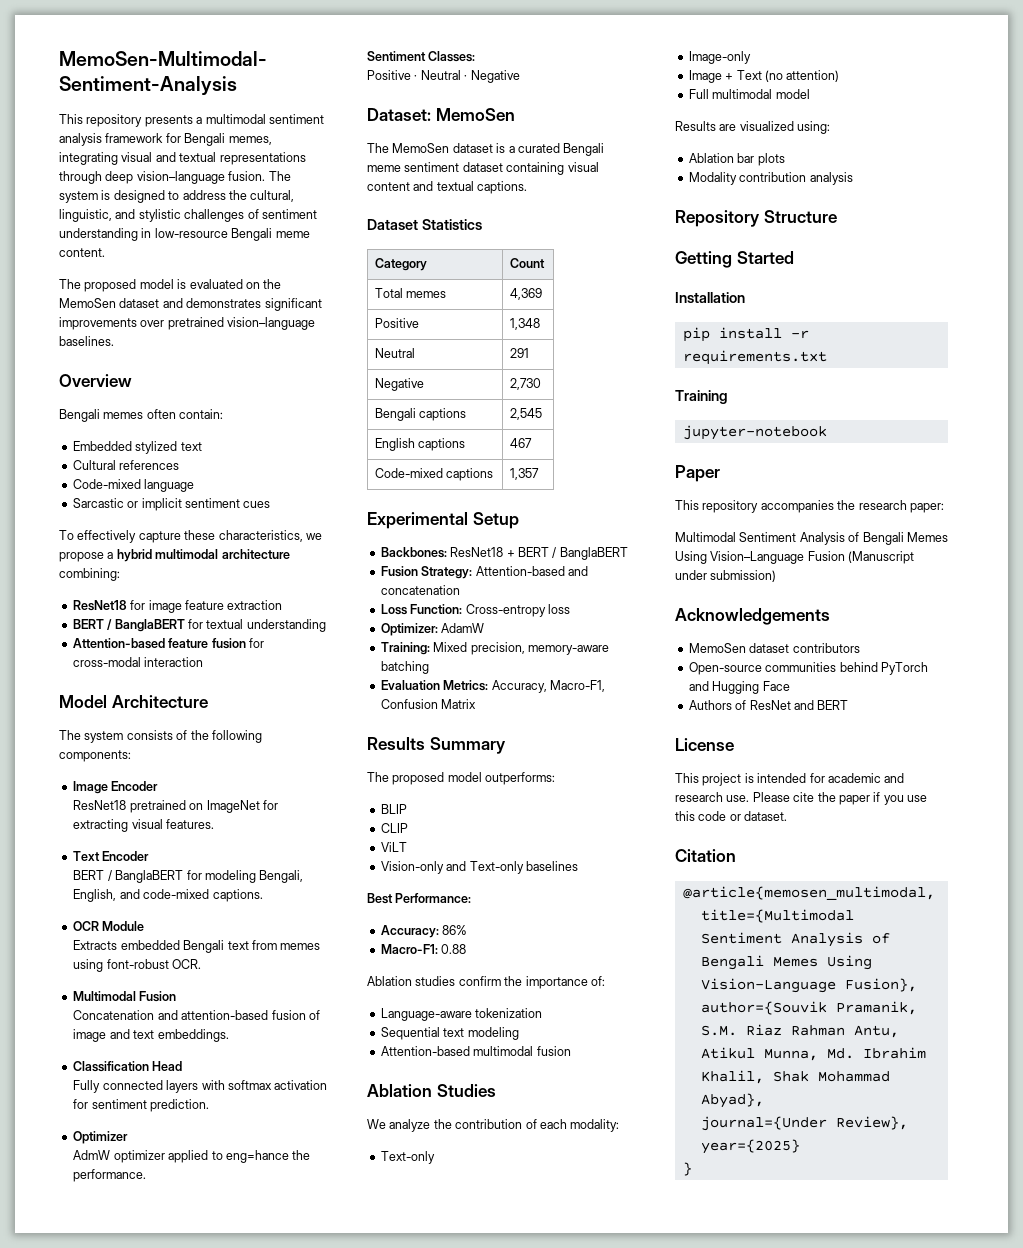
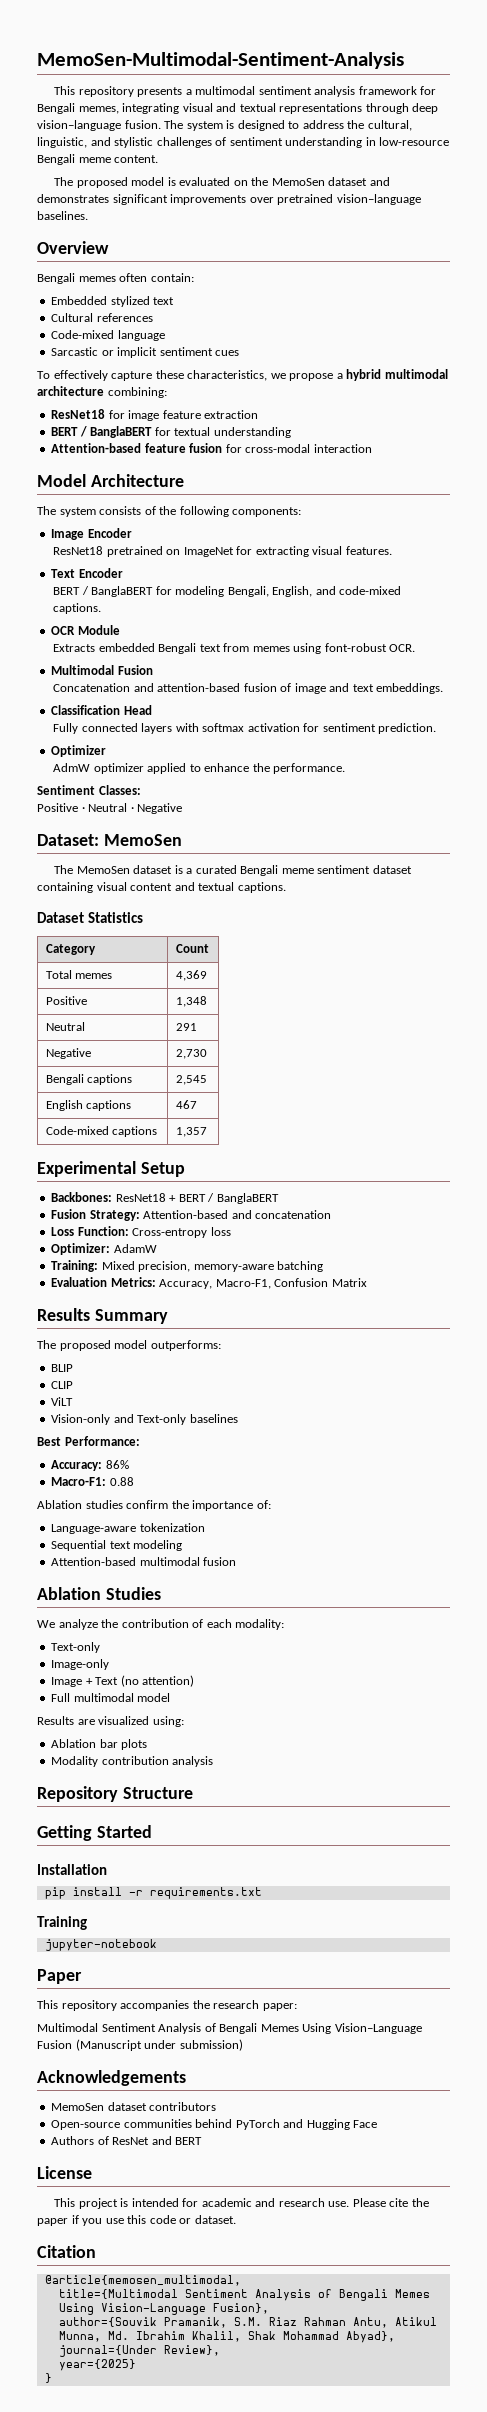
[225,1150,289,1163] eng=hance -> [204,763,250,772] enhance

